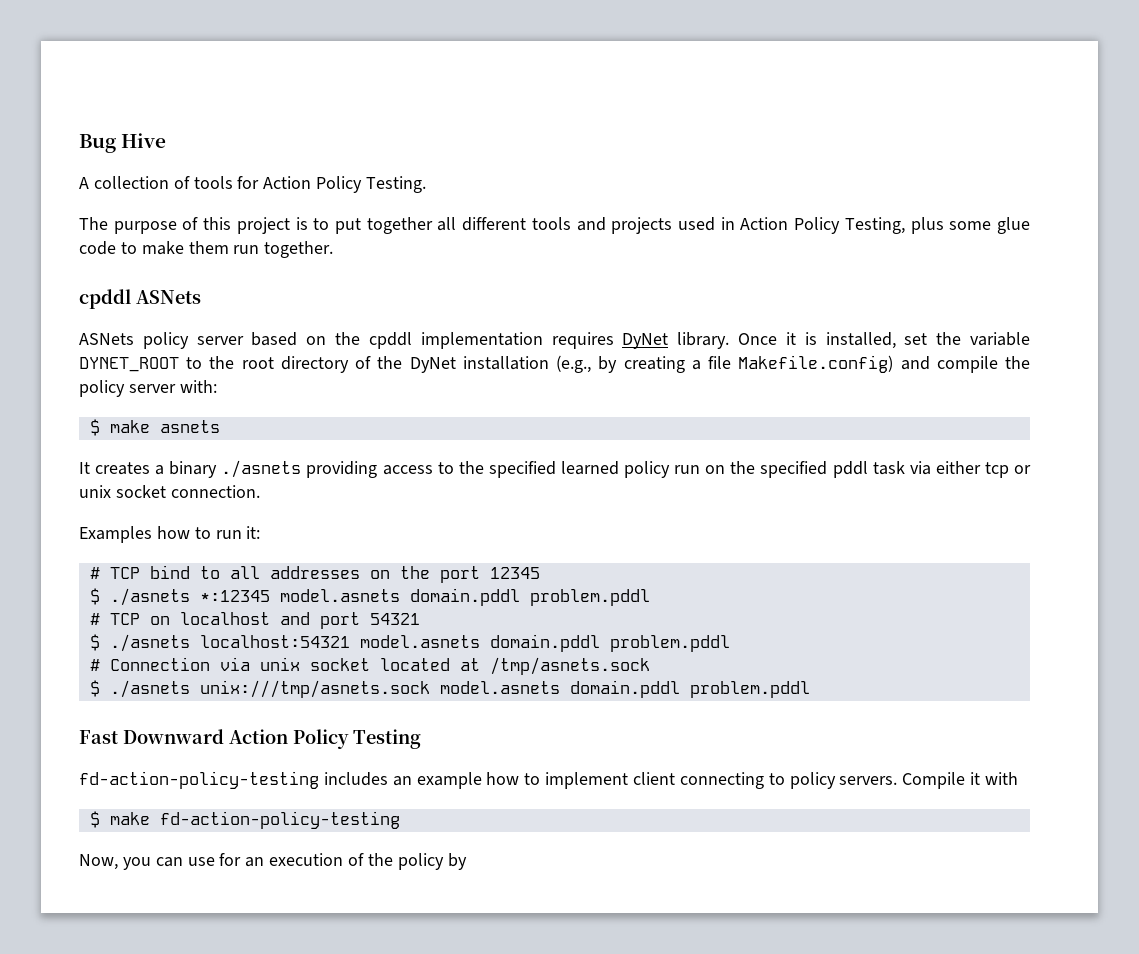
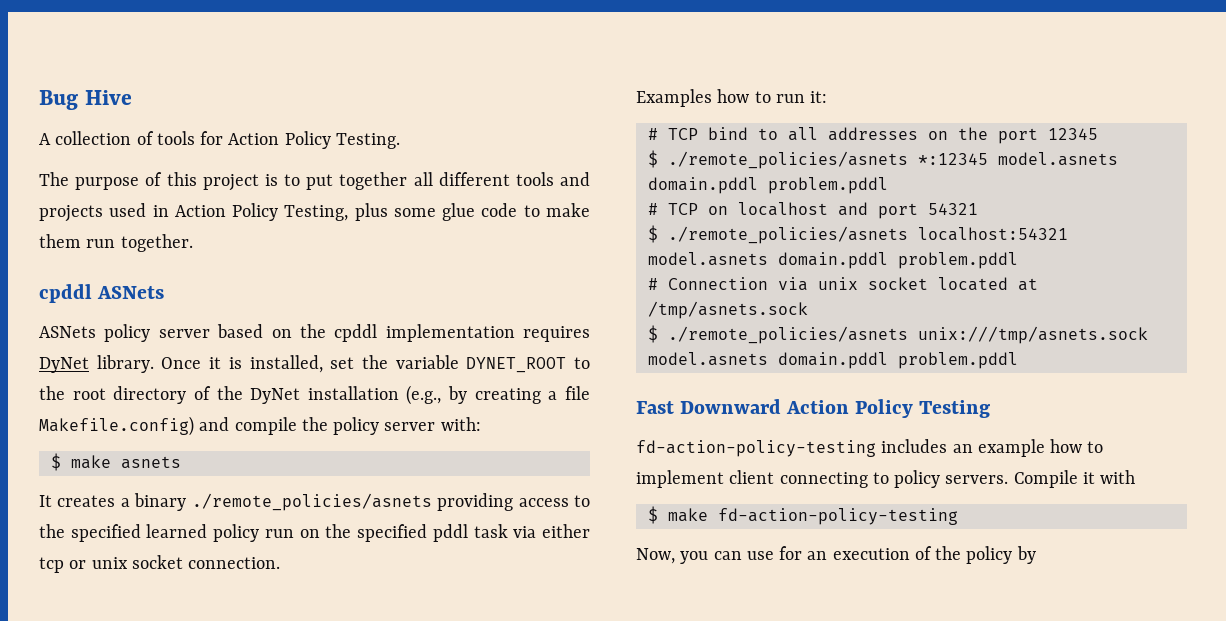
[221,460,302,478] ./asnets -> [191,493,432,511] ./remote_policies/asnets
[109,588,190,606] ./asnets -> [667,151,908,169] ./remote_policies/asnets
[109,634,190,652] ./asnets -> [667,226,908,244] ./remote_policies/asnets
[109,680,190,698] ./asnets -> [667,326,908,344] ./remote_policies/asnets

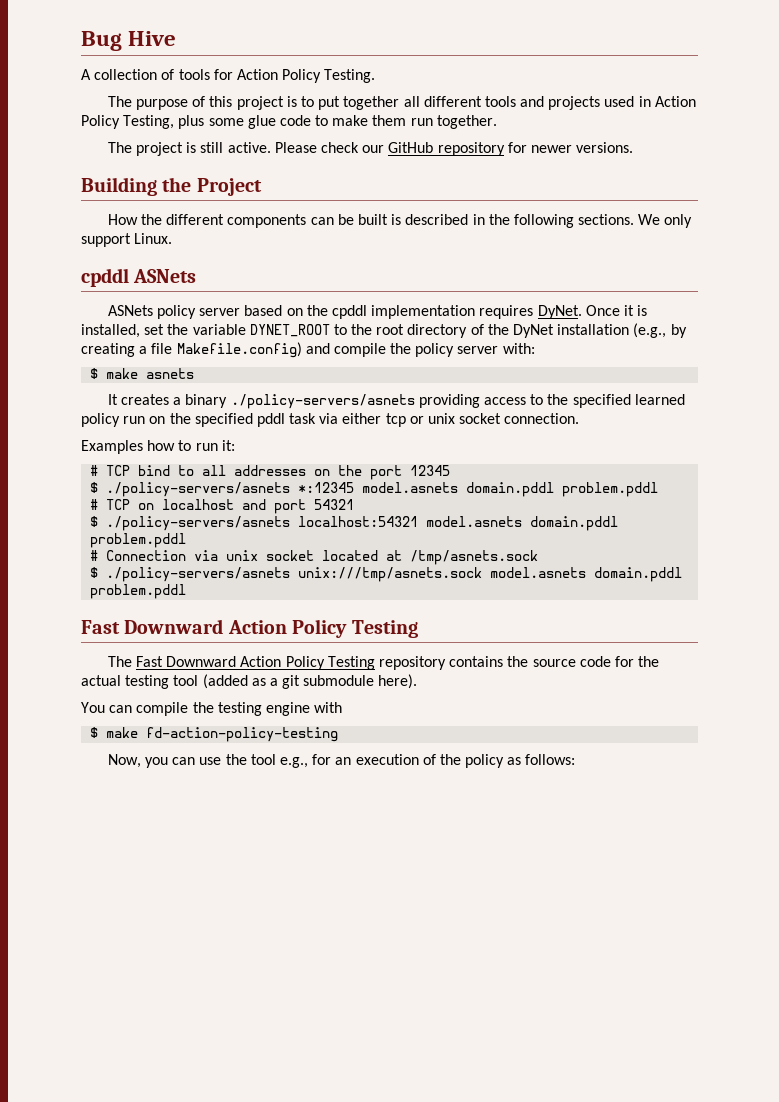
(193, 243) none -> [107,142,634,156] [81,177,262,196] [107,214,693,228] [81,233,173,247] // The project is still active. Please check our GitHub repository for newer versions. // Building the Project // How the different components can be built is described in the following sections. We only support Linux.
[39,355,154,373] DyNet library. -> [537,305,582,319] DyNet.
[191,493,432,511] ./remote_policies/asnets -> [230,394,415,409] ./policy-servers/asnets
[667,151,908,169] ./remote_policies/asnets -> [106,482,291,497] ./policy-servers/asnets
[667,226,908,244] ./remote_policies/asnets -> [106,516,291,531] ./policy-servers/asnets
[667,326,908,344] ./remote_policies/asnets -> [106,567,291,582] ./policy-servers/asnets
[636,439,1104,457] [636,470,1095,488] fd-action-policy-testing includes an example how to implement client connecting to policy servers. Compile it -> [107,656,660,670] [81,674,418,689] [81,702,310,716] The Fast Downward Action Policy Testing repository contains the source code for the actual testing tool (added as a git submodule here). // You can compile the testing engine
(774, 555) none -> [225,754,308,768] the tool e.g.,
[1016,546,1036,564] by -> [507,754,576,765] as follows:

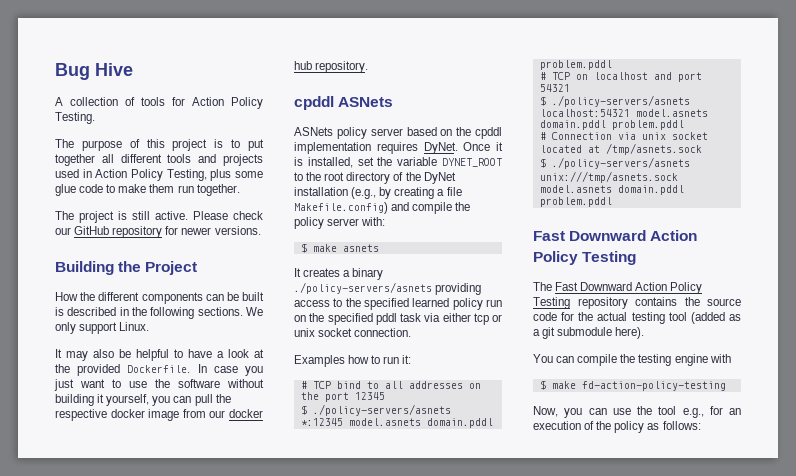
(173, 238) none -> [55,349,264,361] [55,364,263,376] [54,379,264,391] [55,394,231,406] [55,409,263,421] [294,61,369,73] // It may also be helpful to have a look at the provided Dockerfile. In case you just want to use the software without building it yourself, you can pull the respective docker image from our docker hub repository.

